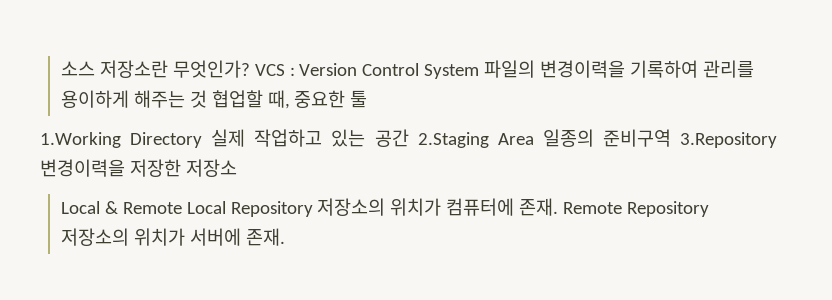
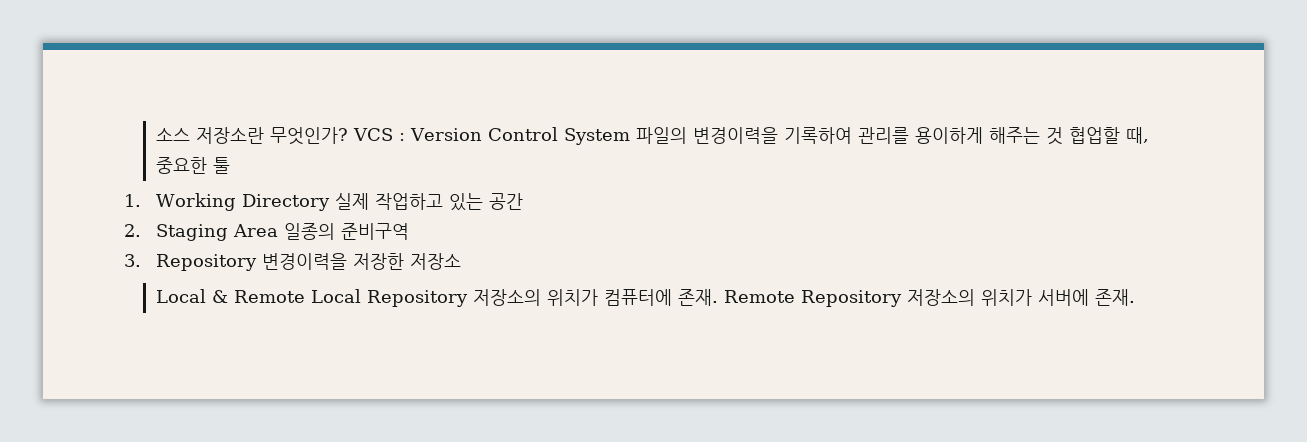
[40,132,121,148] 1.Working -> [124,193,236,211] 1. Working
[417,132,489,148] 2.Staging -> [124,224,228,241] // 2. Staging
[680,132,778,148] 3.Repository -> [124,254,257,271] // 3. Repository

